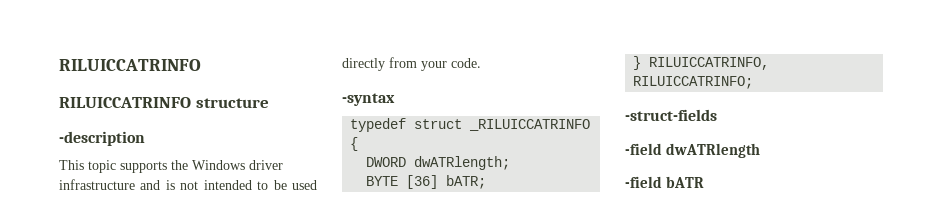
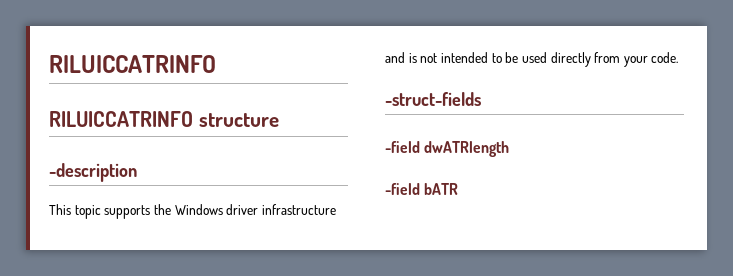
[342,93,395,106] [350,118,591,132] [350,137,359,151] [366,156,511,170] [366,175,487,189] [633,56,770,70] [633,76,754,89] // -syntax // typedef struct _RILUICCATRINFO { // DWORD dwATRlength; // BYTE [36] bATR; // } RILUICCATRINFO, RILUICCATRINFO; -> (679, 57) none

